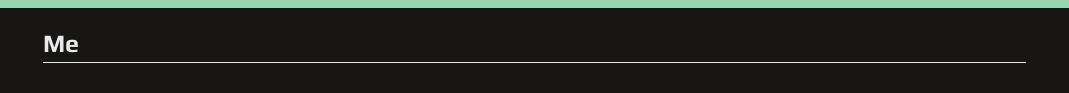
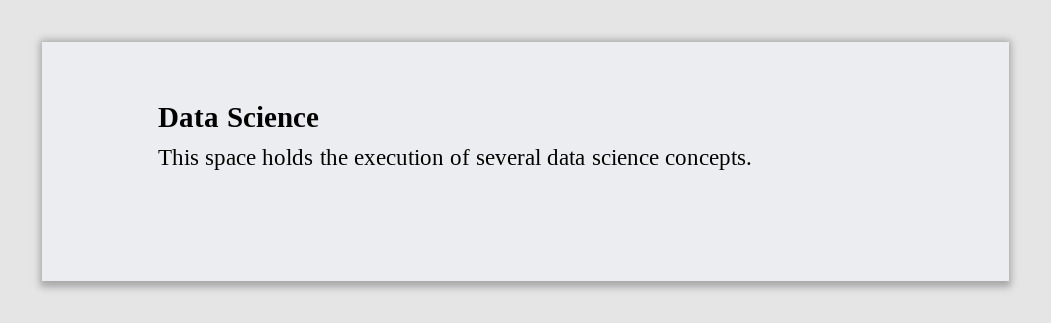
[43,35,79,53] Me -> [158,106,319,127] [158,149,752,170] Data Science // This space holds the execution of several data science concepts.

